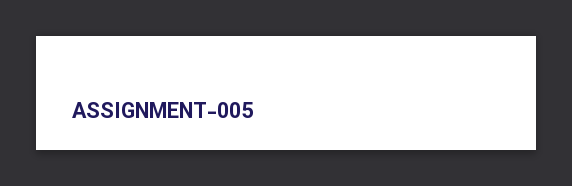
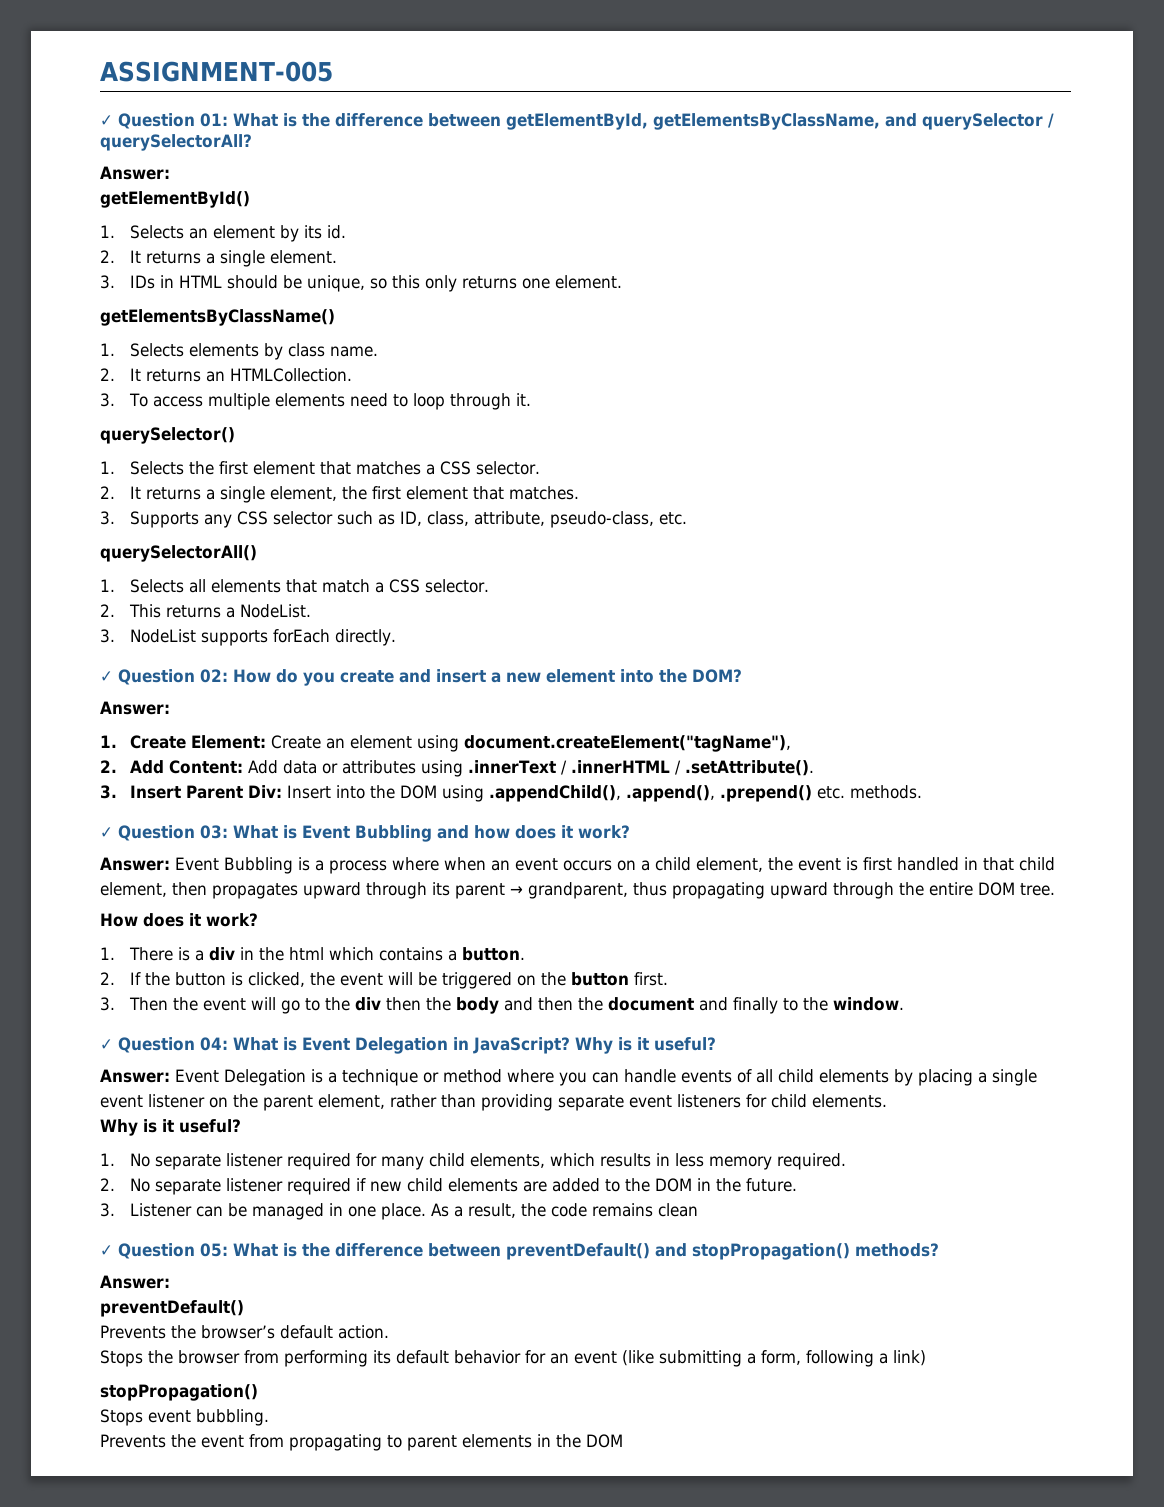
(254, 110) none -> [100,113,1054,130] [100,134,252,151] [100,166,170,180] [100,191,250,208] [100,225,346,242] [100,250,337,267] [100,275,622,292] [100,309,335,326] [100,343,378,360] [100,368,352,382] [100,393,531,410] [100,427,235,444] [100,461,540,475] [100,486,579,503] [100,511,687,528] [100,545,257,562] [100,579,489,593] [100,604,311,618] [100,629,396,646] [100,669,742,686] [100,701,170,715] [100,735,791,752] [100,760,814,777] [100,785,922,802] [100,825,630,842] [100,857,1055,874] [100,882,1055,899] [100,913,258,927] [100,947,525,961] [100,972,668,989] [100,997,904,1014] [100,1037,716,1054] [100,1069,1037,1086] [100,1094,887,1111] [100,1119,241,1136] [100,1153,846,1170] [100,1178,797,1195] [100,1203,698,1220] [100,1243,939,1260] [100,1275,170,1289] [100,1300,244,1317] [100,1325,389,1339] [100,1350,926,1367] [100,1384,258,1401] [100,1409,269,1426] [100,1434,623,1451] // ✓ Question 01: What is the difference between getElementById, getElementsByClassName, and querySelector / querySelectorAll? // Answer: // getElementById() // 1. Selects an element by its id. // 2. It returns a single element. // 3. IDs in HTML should be unique, so this only returns one element. // getElementsByClassName() // 1. Selects elements by class name. // 2. It returns an HTMLCollection. // 3. To access multiple elements need to loop through it. // querySelector() // 1. Selects the first element that matches a CSS selector. // 2. It returns a single element, the first element that matches. // 3. Supports any CSS selector such as ID, class, attribute, pseudo-class, etc. // querySelectorAll() // 1. Selects all elements that match a CSS selector. // 2. This returns a NodeList. // 3. NodeList supports forEach directly. // ✓ Question 02: How do you create and insert a new element into the DOM? // Answer: // 1. Create Element: Create an element using document.createElement("tagName"), // 2. Add Content: Add data or attributes using .innerText / .innerHTML / .setAttribute(). // 3. Insert Parent Div: Insert into the DOM using .appendChild(), .append(), .prepend() etc. methods. // ✓ Question 03: What is Event Bubbling and how does it work? // Answer: Event Bubbling is a process where when an event occurs on a child element, the event is first handled in that child element, then propagates upward through its parent → grandparent, thus propagating upward through the entire DOM tree. // How does it work? // 1. There is a div in the html which contains a button. // 2. If the button is clicked, the event will be triggered on the button first. // 3. Then the event will go to the div then the body and then the document and finally to the window. // ✓ Question 04: What is Event Delegation in JavaScript? Why is it useful? // Answer: Event Delegation is a technique or method where you can handle events of all child elements by placing a single event listener on the parent element, rather than providing separate event listeners for child elements. // Why is it useful? // 1. No separate listener required for many child elements, which results in less memory required. // 2. No separate listener required if new child elements are added to the DOM in the future. // 3. Listener can be managed in one place. As a result, the code remains clean // ✓ Question 05: What is the difference between preventDefault() and stopPropagation() methods? // Answer: // preventDefault() // Prevents the browser’s default action. // Stops the browser from performing its default behavior for an event (like submitting a form, following a link) // stopPropagation() // Stops event bubbling. // Prevents the event from propagating to parent elements in the DOM

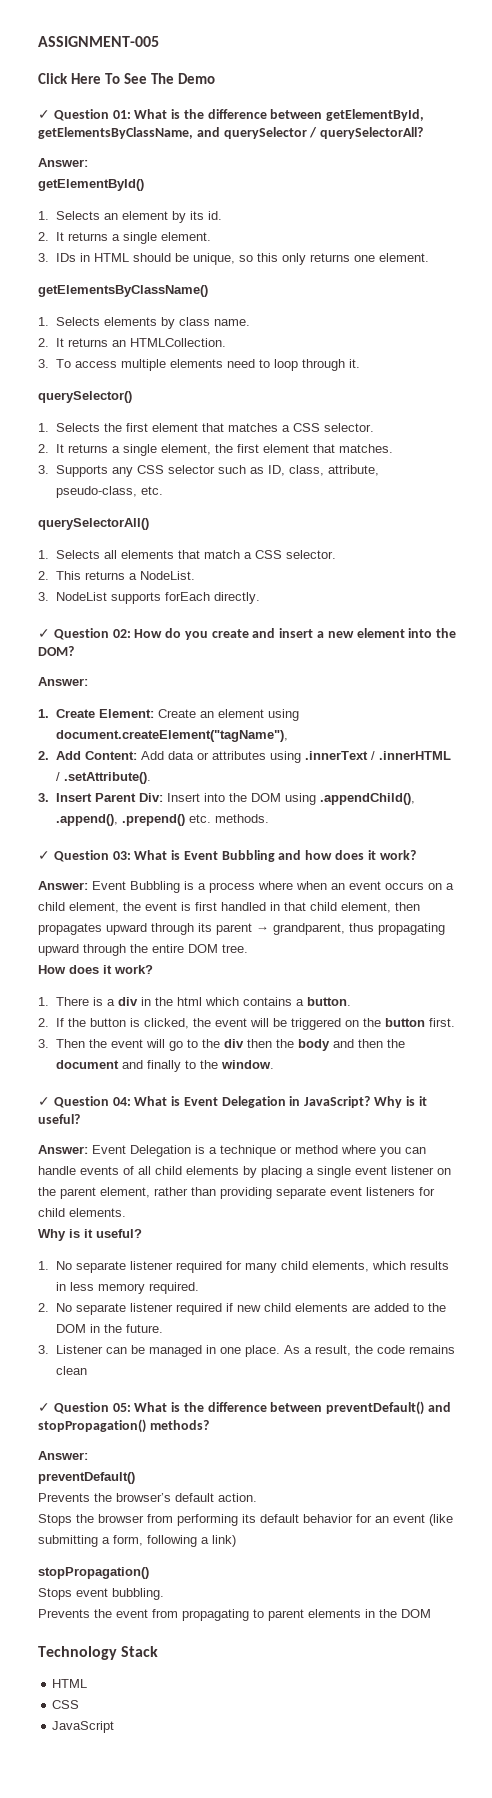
(333, 71) none -> [38,73,215,84] // Click Here To See The Demo
(623, 1441) none -> [38,1646,159,1660] [52,1679,88,1688] [52,1700,80,1709] [52,1721,115,1733] // Technology Stack // HTML // CSS // JavaScript

